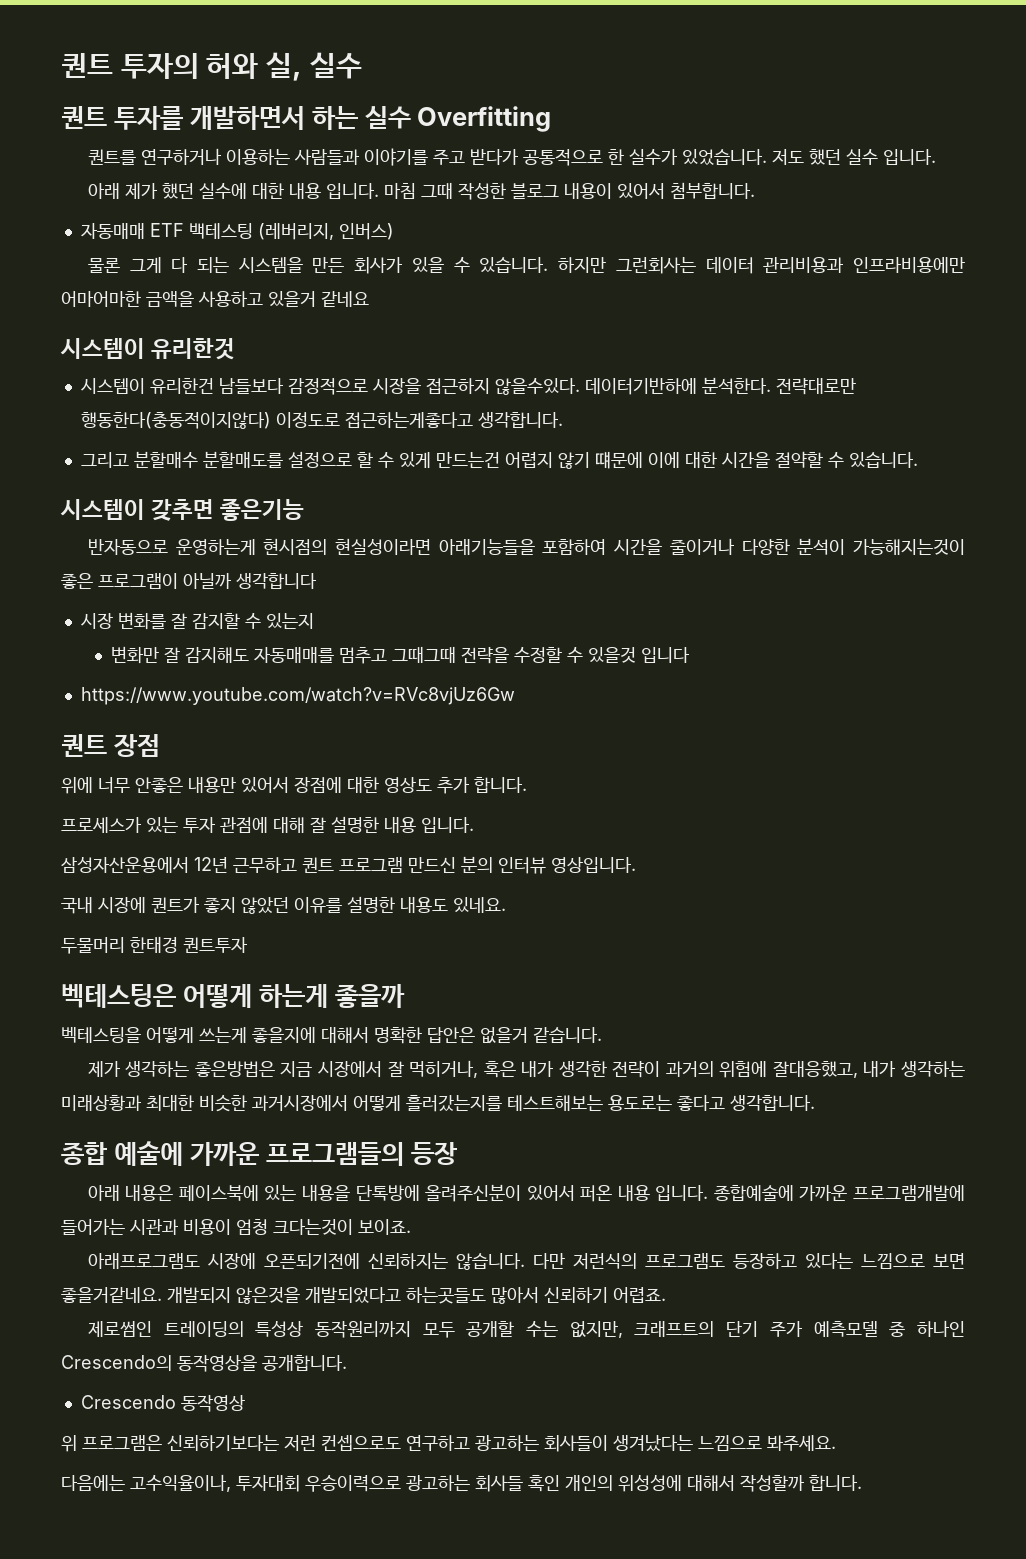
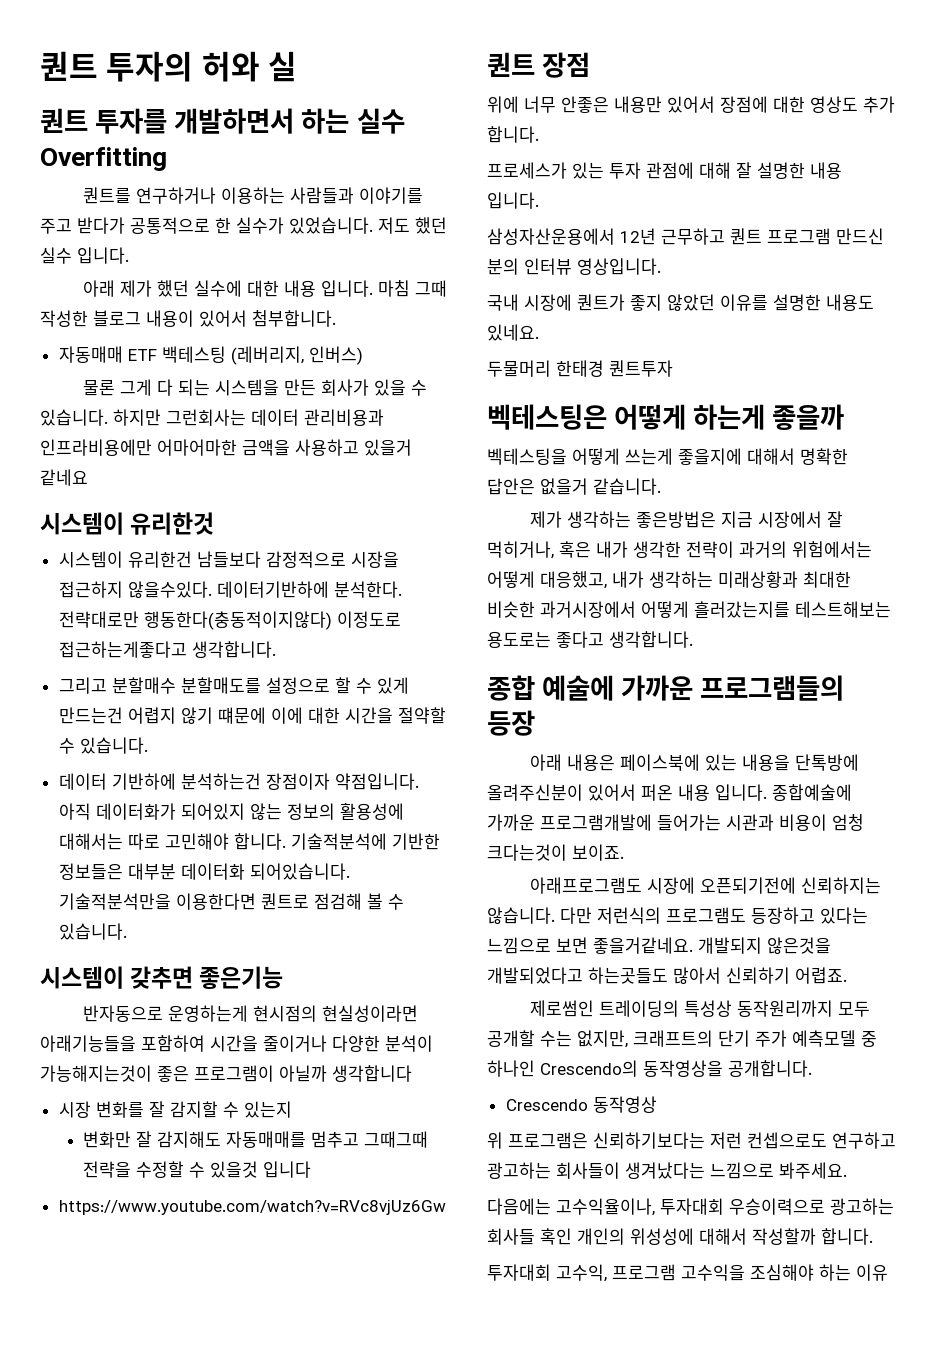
[266,52,362,81] 실, 실수 -> [268,51,298,82] 실
(918, 460) none -> [58,773,419,790] [58,803,404,820] [58,833,440,850] [58,863,350,880] [58,893,404,910] [58,923,127,940] // 데이터 기반하에 분석하는건 장점이자 약점입니다. 아직 데이터화가 되어있지 않는 정보의 활용성에 대해서는 따로 고민해야 합니다. 기술적분석에 기반한 정보들은 대부분 데이터화 되어있습니다. 기술적분석만을 이용한다면 퀀트로 점검해 볼 수 있습니다.
[719,1061,858,1078] 위험에 잘대응했고, -> [792,541,872,558] [487,571,607,589] 위험에서는 어떻게 대응했고,
(862, 1483) none -> [487,1264,888,1282] // 투자대회 고수익, 프로그램 고수익을 조심해야 하는 이유

